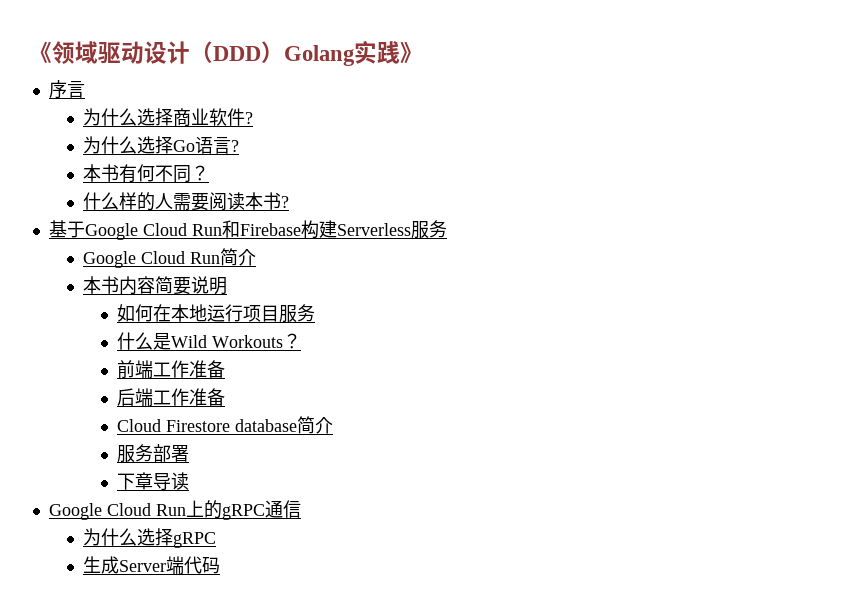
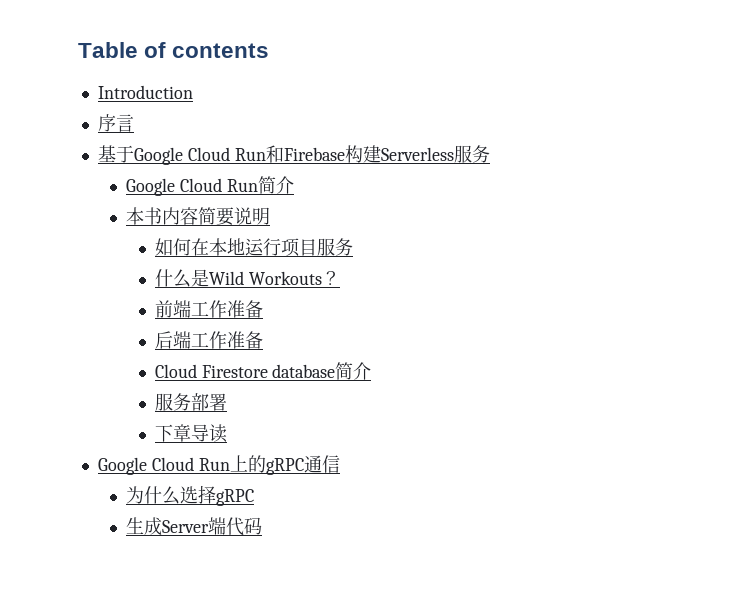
[29,40,423,66] [48,80,85,99] [82,108,253,126] [82,136,239,154] [82,164,209,183] [82,192,289,211] 《领域驱动设计（DDD）Golang实践》 // 序言 // 为什么选择商业软件? // 为什么选择Go语言? // 本书有何不同？ // 什么样的人需要阅读本书? -> [78,42,270,58] [97,85,193,99] [97,114,134,132] Table of contents // Introduction // 序言

